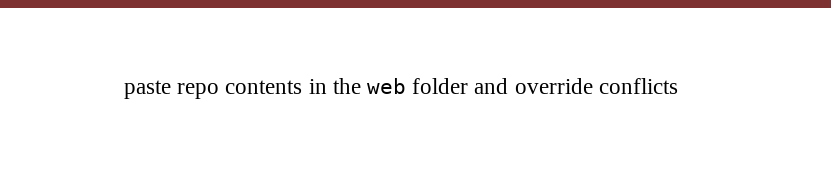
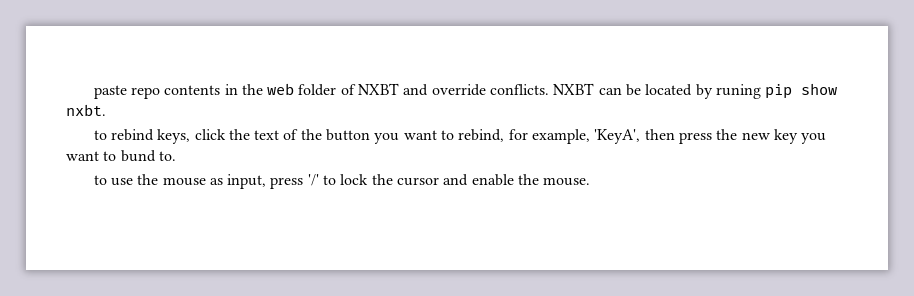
[474,78,678,94] and override conflicts -> [340,83,838,99] [66,104,106,116] [93,129,827,144] [66,150,176,162] [93,174,591,189] of NXBT and override conflicts. NXBT can be located by runing pip show nxbt. // to rebind keys, click the text of the button you want to rebind, for example, 'KeyA', then press the new key you want to bund to. // to use the mouse as input, press '/' to lock the cursor and enable the mouse.

